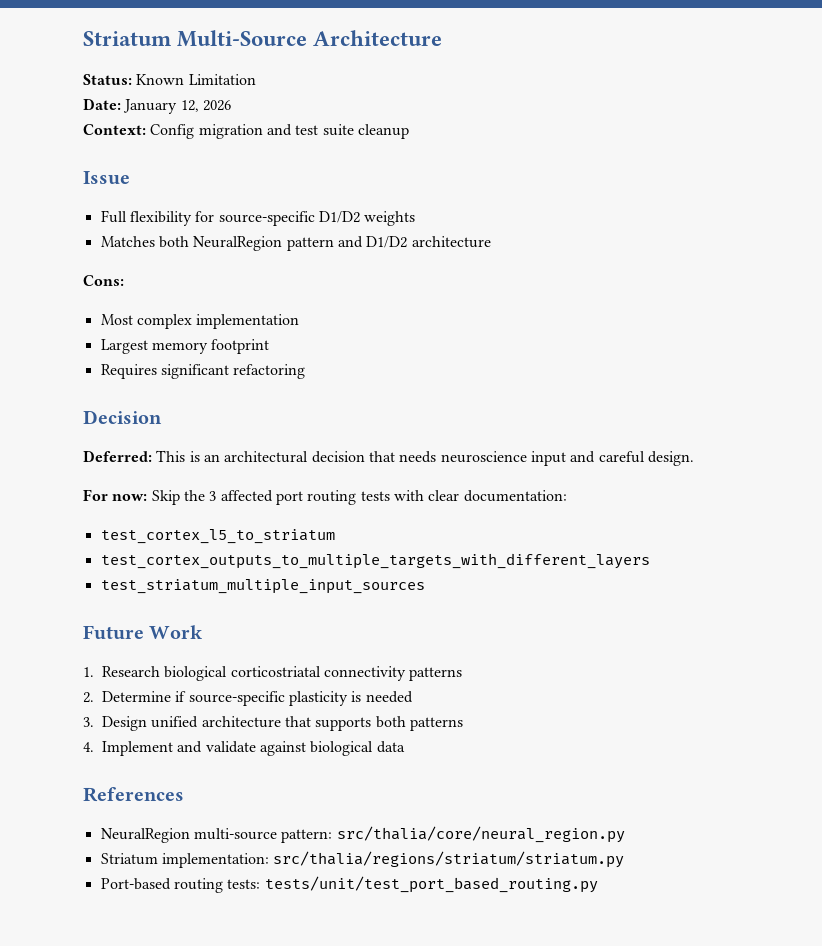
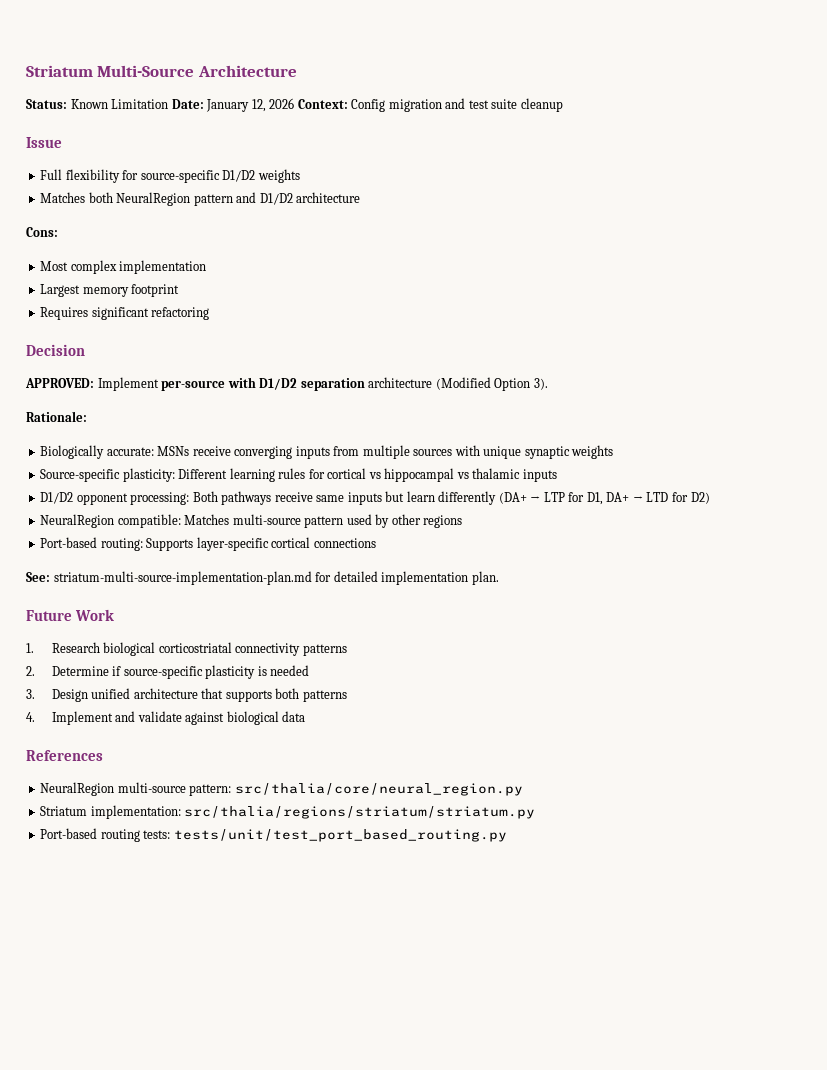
(256, 79) // -> (169, 104) none
(231, 105) // -> (295, 103) none
[83,450,694,466] [83,489,567,505] [100,529,335,544] [100,553,650,569] [100,579,425,594] Deferred: This is an architectural decision that needs neuroscience input and careful design. // For now: Skip the 3 affected port routing tests with clear documentation: // test_cortex_l5_to_striatum // test_cortex_outputs_to_multiple_targets_with_different_layers // test_striatum_multiple_input_sources -> [25,377,548,391] [26,411,87,422] [40,445,614,459] [40,468,557,482] [40,491,710,505] [40,514,463,528] [40,537,376,551] [26,571,499,585] APPROVED: Implement per-source with D1/D2 separation architecture (Modified Option 3). // Rationale: // Biologically accurate: MSNs receive converging inputs from multiple sources with unique synaptic weights // Source-specific plasticity: Different learning rules for cortical vs hippocampal vs thalamic inputs // D1/D2 opponent processing: Both pathways receive same inputs but learn differently (DA+ → LTP for D1, DA+ → LTD for D2) // NeuralRegion compatible: Matches multi-source pattern used by other regions // Port-based routing: Supports layer-specific cortical connections // See: striatum-multi-source-implementation-plan.md for detailed implementation plan.

